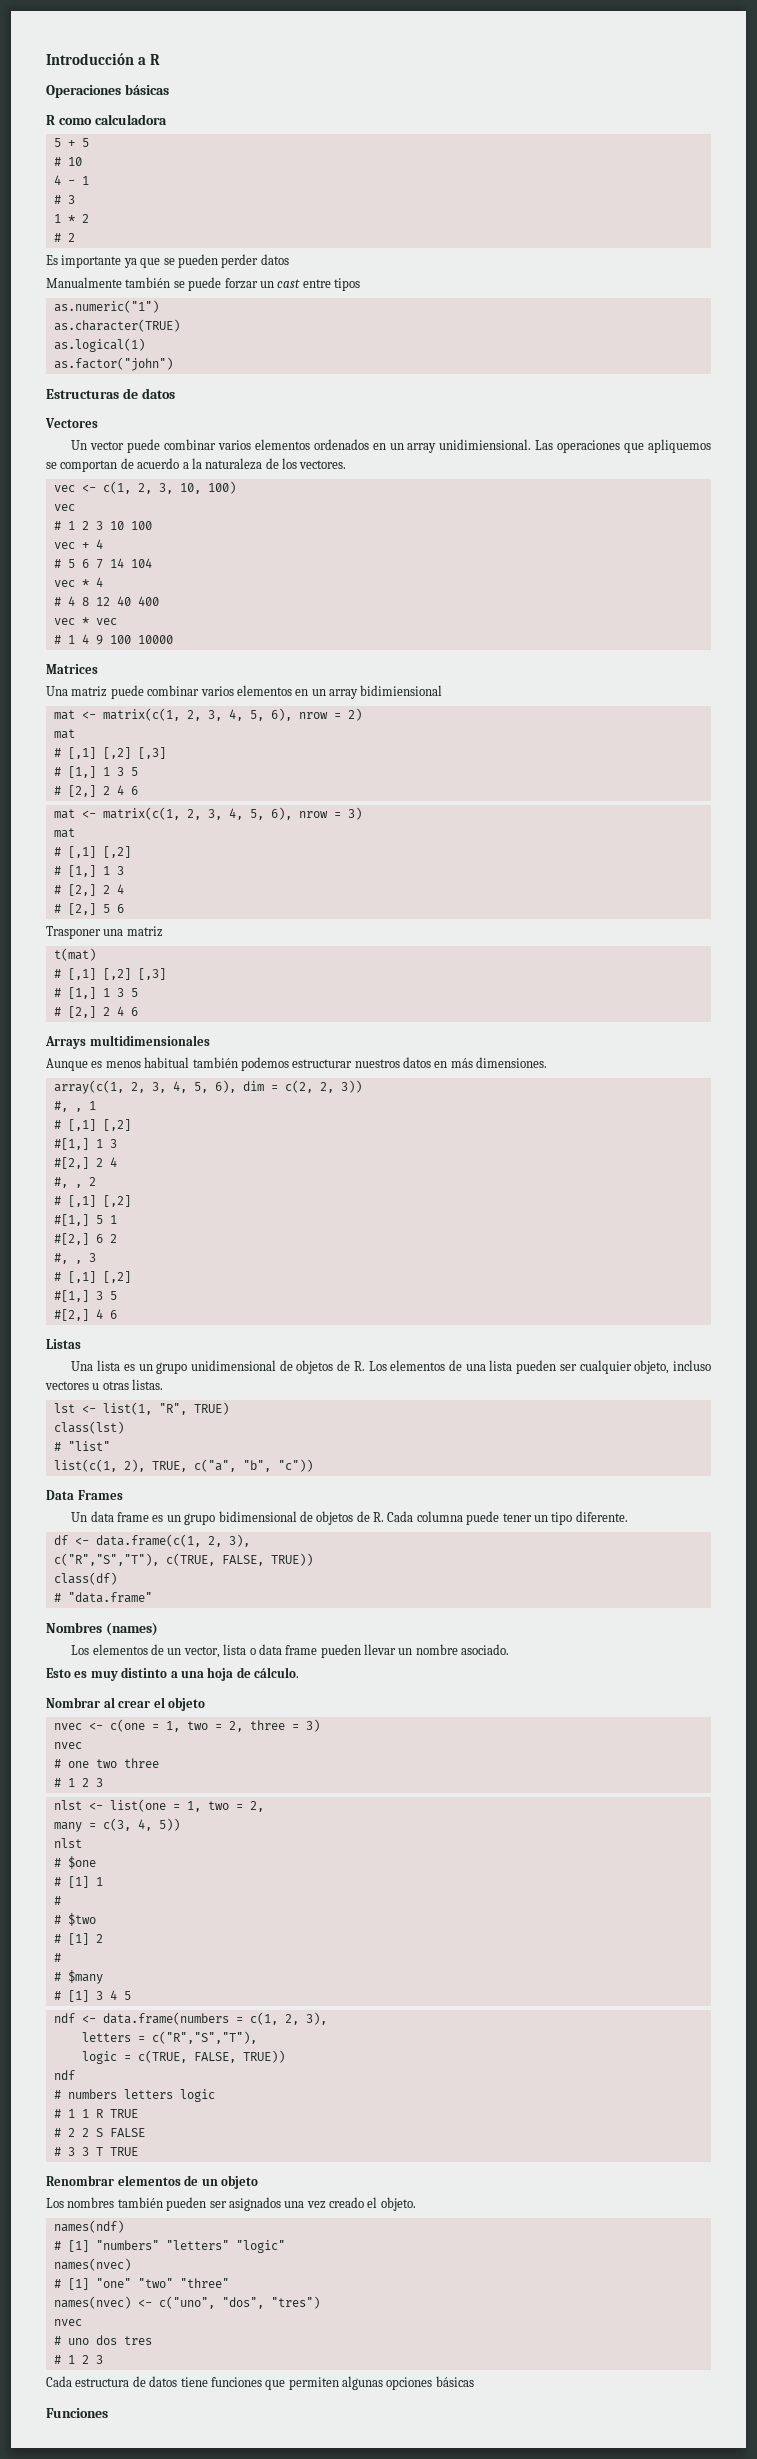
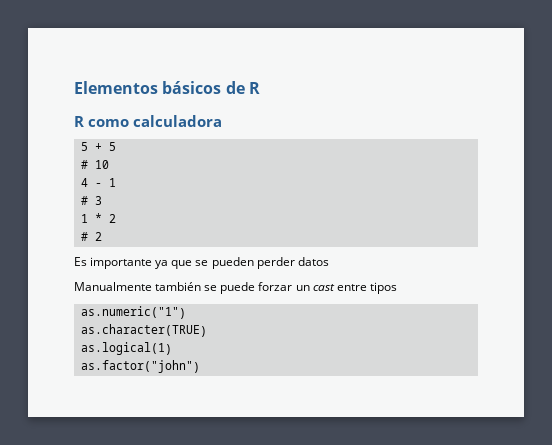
[46,53,160,65] [46,84,169,98] Introducción a R // Operaciones básicas -> [74,81,260,94] Elementos básicos de R
[46,388,175,399] [45,418,98,428] [71,439,711,453] [46,458,347,472] [53,481,236,494] [53,504,75,511] [53,521,152,530] [53,539,103,549] [53,558,152,569] [53,577,103,587] [53,596,159,606] [53,617,117,625] [53,634,173,645] [46,664,98,674] [46,685,443,699] [53,708,362,721] [53,729,75,739] [53,747,166,759] [53,766,138,778] [53,785,138,797] [53,807,362,820] [53,828,75,838] [53,846,131,858] [53,865,124,877] [53,884,124,896] [53,903,124,915] [46,926,163,939] [53,948,96,961] [53,968,166,980] [53,987,138,999] [53,1006,138,1018] [45,1035,210,1049] [46,1057,548,1071] [53,1080,362,1094] [53,1101,96,1112] [53,1119,131,1131] [53,1138,117,1150] [53,1157,117,1169] [53,1177,96,1188] [53,1195,131,1207] [53,1214,117,1226] [53,1233,117,1245] [53,1253,96,1264] [53,1271,131,1283] [53,1290,117,1302] [53,1309,117,1321] [46,1339,81,1349] [71,1360,712,1374] [45,1379,164,1390] [53,1402,229,1415] [53,1421,124,1434] [53,1441,110,1451] [53,1459,313,1472] [46,1490,123,1500] [71,1511,628,1525] [53,1534,250,1547] [53,1553,313,1566] [53,1572,117,1585] [53,1592,152,1603] [46,1622,158,1636] [71,1644,510,1658] [46,1667,299,1681] [46,1697,206,1711] [53,1719,320,1732] [53,1742,82,1749] [53,1758,159,1768] [53,1778,103,1787] [53,1799,264,1812] [53,1818,180,1832] [53,1838,82,1848] [53,1856,96,1869] [53,1876,103,1888] [53,1896,61,1905] [53,1913,96,1926] [53,1933,103,1945] [53,1953,61,1962] [53,1970,103,1984] [53,1990,131,2002] [53,2012,327,2025] [81,2031,257,2044] [81,2050,285,2064] [53,2070,75,2080] [53,2089,215,2102] [53,2109,138,2118] [53,2128,145,2137] [53,2147,138,2156] [46,2175,259,2189] [46,2197,416,2211] [53,2220,124,2233] [53,2240,285,2253] [53,2258,131,2271] [53,2278,229,2290] [53,2296,320,2309] [53,2319,82,2326] [53,2335,152,2345] [53,2355,103,2364] [46,2376,474,2390] [46,2408,108,2418] // Estructuras de datos // Vectores // Un vector puede combinar varios elementos ordenados en un array unidimiensional. Las operaciones que apliquemos se comportan de acuerdo a la naturaleza de los vectores. // vec <- c(1, 2, 3, 10, 100) // vec // # 1 2 3 10 100 // vec + 4 // # 5 6 7 14 104 // vec * 4 // # 4 8 12 40 400 // vec * vec // # 1 4 9 100 10000 // Matrices // Una matriz puede combinar varios elementos en un array bidimiensional // mat <- matrix(c(1, 2, 3, 4, 5, 6), nrow = 2) // mat // # [,1] [,2] [,3] // # [1,] 1 3 5 // # [2,] 2 4 6 // mat <- matrix(c(1, 2, 3, 4, 5, 6), nrow = 3) // mat // # [,1] [,2] // # [1,] 1 3 // # [2,] 2 4 // # [2,] 5 6 // Trasponer una matriz // t(mat) // # [,1] [,2] [,3] // # [1,] 1 3 5 // # [2,] 2 4 6 // Arrays multidimensionales // Aunque es menos habitual también podemos estructurar nuestros datos en más dimensiones. // array(c(1, 2, 3, 4, 5, 6), dim = c(2, 2, 3)) // #, , 1 // # [,1] [,2] // #[1,] 1 3 // #[2,] 2 4 // #, , 2 // # [,1] [,2] // #[1,] 5 1 // #[2,] 6 2 // #, , 3 // # [,1] [,2] // #[1,] 3 5 // #[2,] 4 6 // Listas // Una lista es un grupo unidimensional de objetos de R. Los elementos de una lista pueden ser cualquier objeto, incluso vectores u otras listas. // lst <- list(1, "R", TRUE) // class(lst) // # "list" // list(c(1, 2), TRUE, c("a", "b", "c")) // Data Frames // Un data frame es un grupo bidimensional de objetos de R. Cada columna puede tener un tipo diferente. // df <- data.frame(c(1, 2, 3), // c("R","S","T"), c(TRUE, FALSE, TRUE)) // class(df) // # "data.frame" // Nombres (names) // Los elementos de un vector, lista o data frame pueden llevar un nombre asociado. // Esto es muy distinto a una hoja de cálculo. // Nombrar al crear el objeto // nvec <- c(one = 1, two = 2, three = 3) // nvec // # one two three // # 1 2 3 // nlst <- list(one = 1, two = 2, // many = c(3, 4, 5)) // nlst // # $one // # [1] 1 // # // # $two // # [1] 2 // # // # $many // # [1] 3 4 5 // ndf <- data.frame(numbers = c(1, 2, 3), // letters = c("R","S","T"), // logic = c(TRUE, FALSE, TRUE)) // ndf // # numbers letters logic // # 1 1 R TRUE // # 2 2 S FALSE // # 3 3 T TRUE // Renombrar elementos de un objeto // Los nombres también pueden ser asignados una vez creado el objeto. // names(ndf) // # [1] "numbers" "letters" "logic" // names(nvec) // # [1] "one" "two" "three" // names(nvec) <- c("uno", "dos", "tres") // nvec // # uno dos tres // # 1 2 3 // Cada estructura de datos tiene funciones que permiten algunas opciones básicas // Funciones -> (200, 366) none

